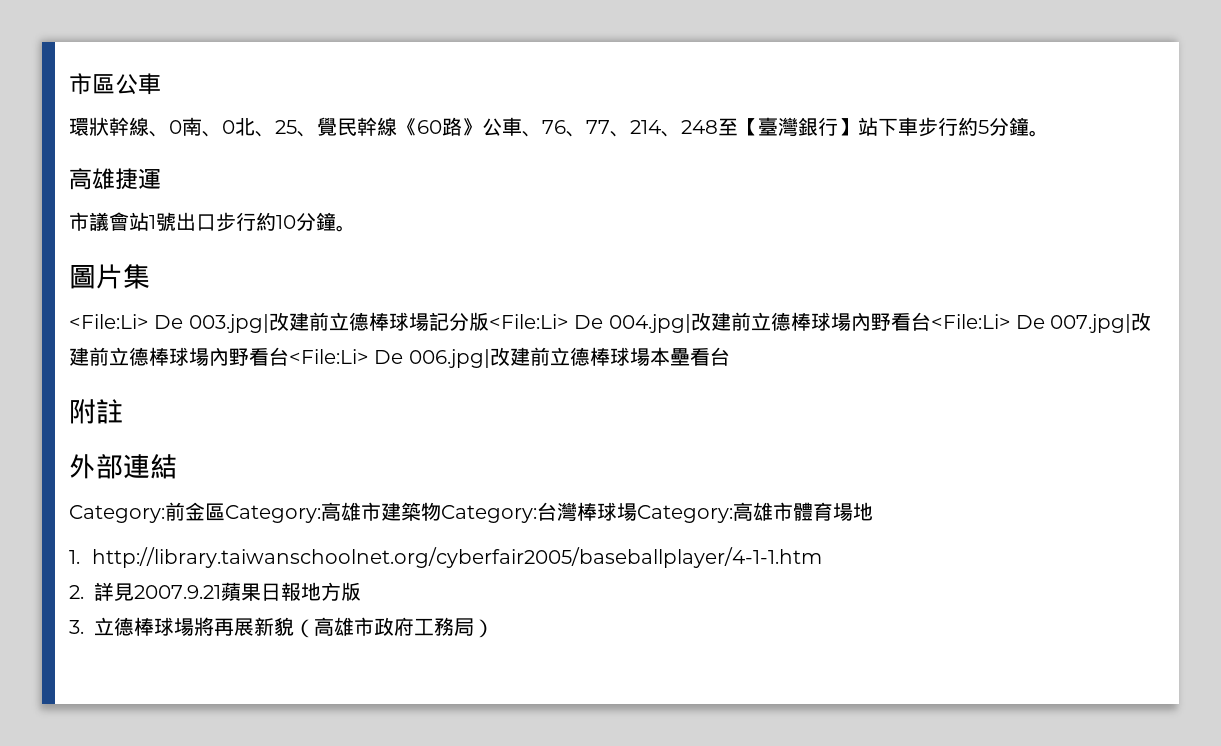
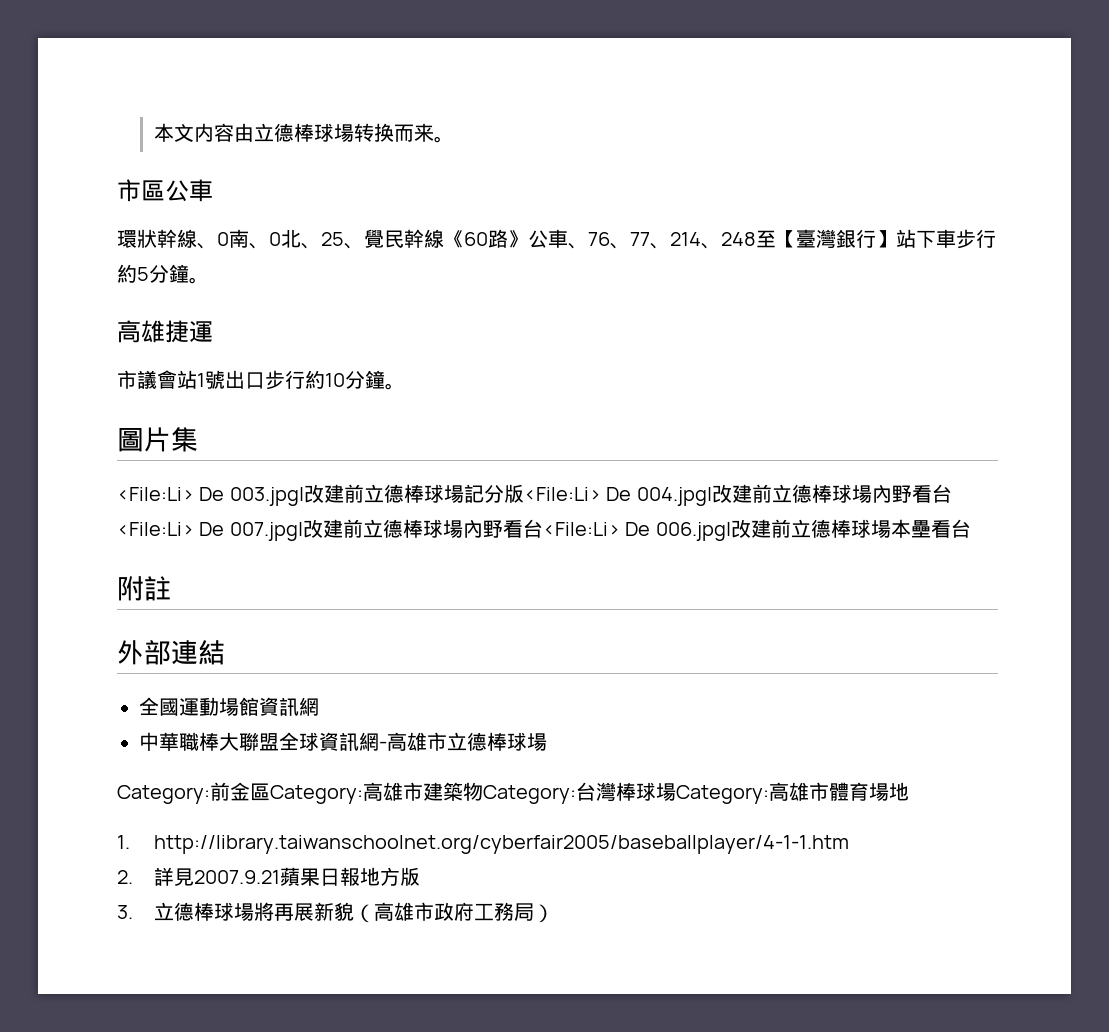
(69, 84) none -> [154,123,455,143] 本文内容由立德棒球場转换而来。 //
(177, 466) none -> [139,697,319,716] [139,732,547,751] // 全國運動場館資訊網 // 中華職棒大聯盟全球資訊網-高雄市立德棒球場

